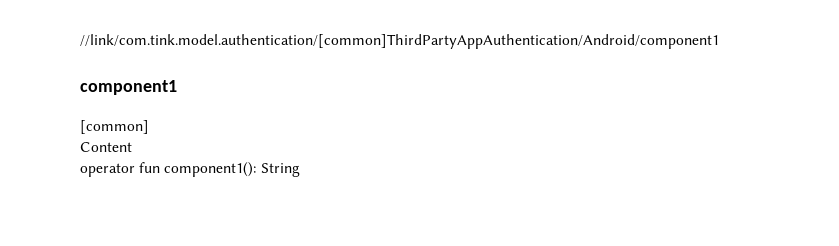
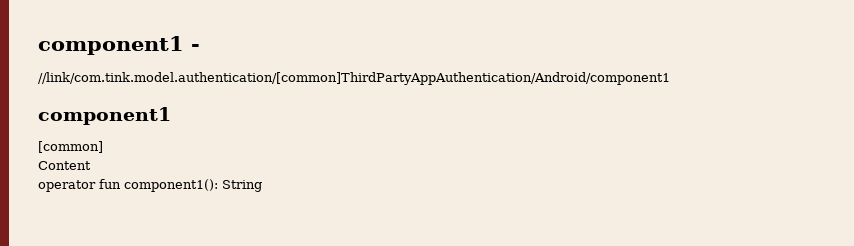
(80, 41) none -> [38,36,200,55] component1 - //

